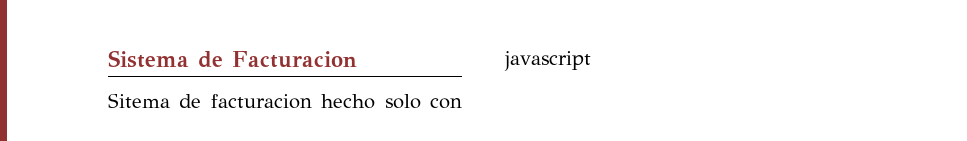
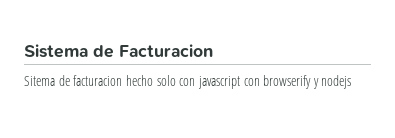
(591, 61) none -> [243,75,352,89] con browserify y nodejs

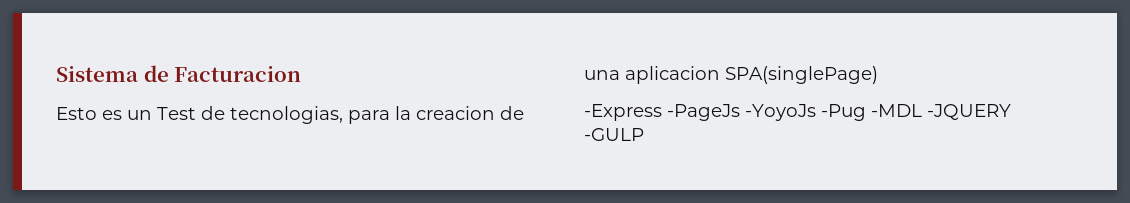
[24,75,352,89] Sitema de facturacion hecho solo con javascript con browserify y nodejs -> [56,106,524,124] [584,66,878,84] [584,104,1011,121] [584,128,644,141] Esto es un Test de tecnologias, para la creacion de una aplicacion SPA(singlePage) // -Express -PageJs -YoyoJs -Pug -MDL -JQUERY -GULP

